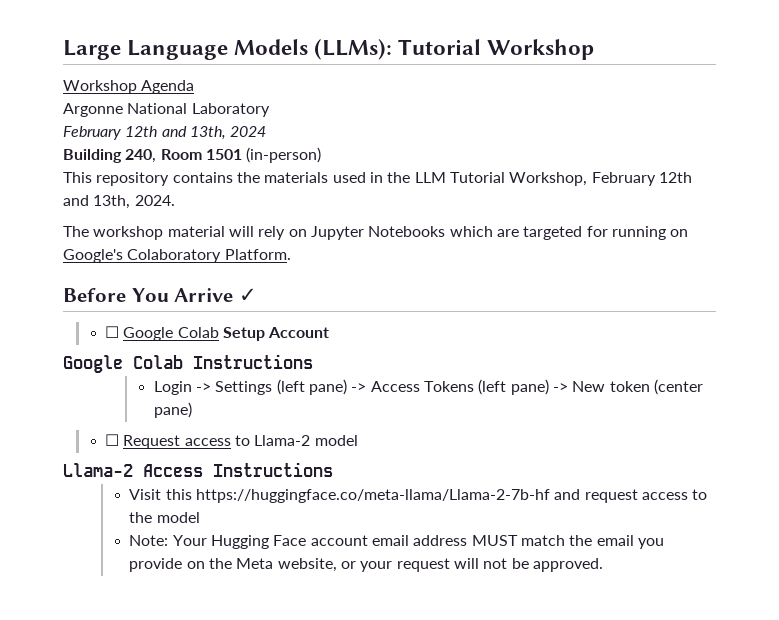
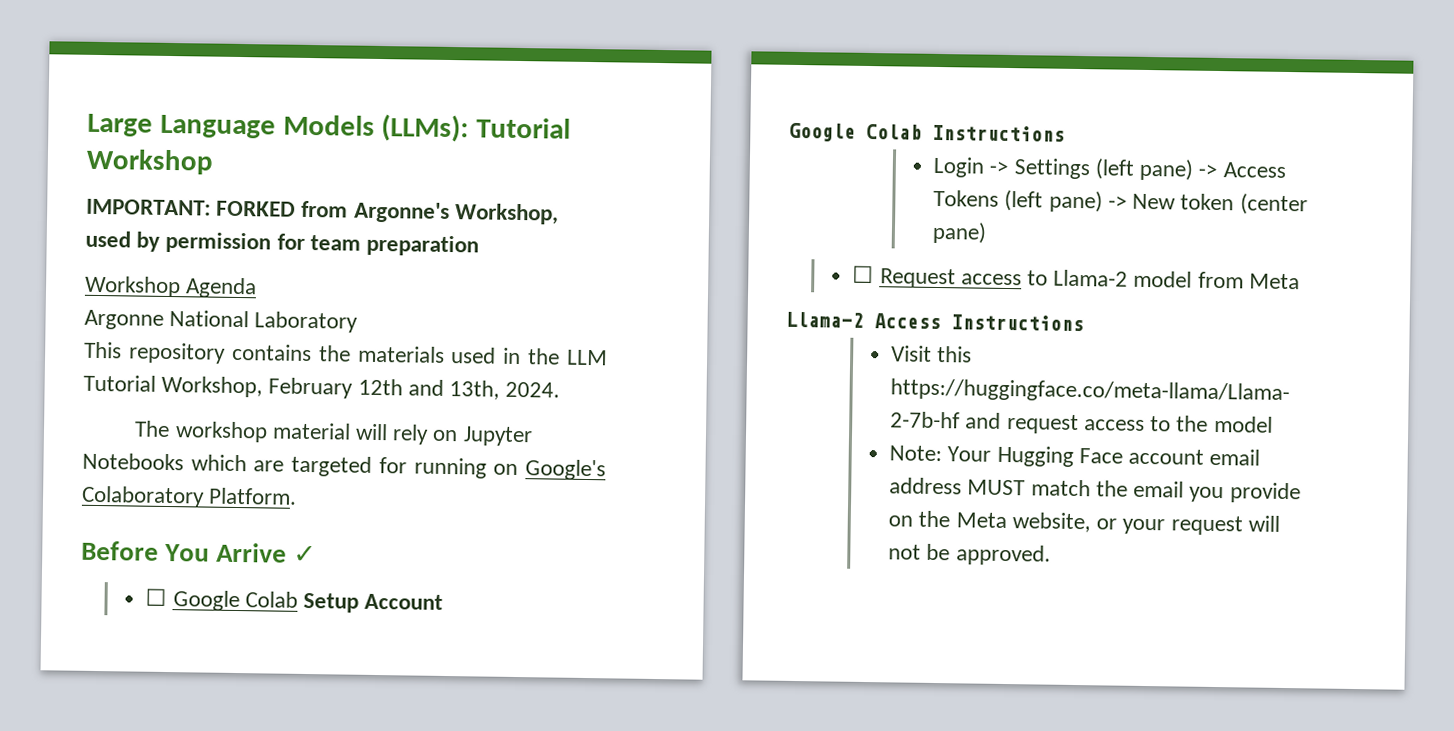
(595, 49) none -> [86,198,559,225] [85,230,480,257] // IMPORTANT: FORKED from Argonne's Workshop, used by permission for team preparation
[63,126,267,140] [63,147,322,163] // February 12th and 13th, 2024 // Building 240, Room 1501 (in-person) -> (359, 322) none
(358, 440) none -> [1197,271,1300,290] from Meta

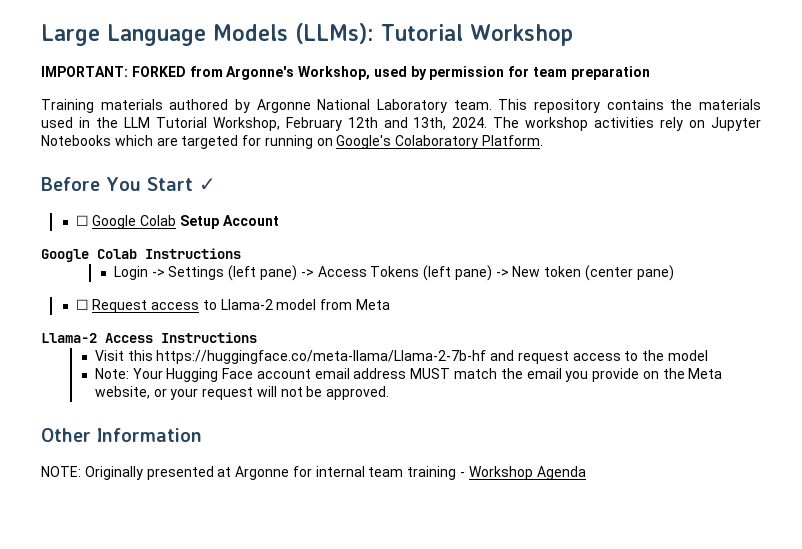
[84,275,258,299] Workshop Agenda // -> [41,99,250,113] Training materials authored by
(359, 322) // -> [453,100,492,110] team.
(561, 389) // -> (488, 122) none
[271,422,389,441] material will -> [594,117,655,128] activities
[215,542,287,563] Arrive -> [146,177,193,191] Start
(1051, 555) none -> [41,428,202,442] [41,466,586,480] // Other Information // NOTE: Originally presented at Argonne for internal team training - Workshop Agenda

